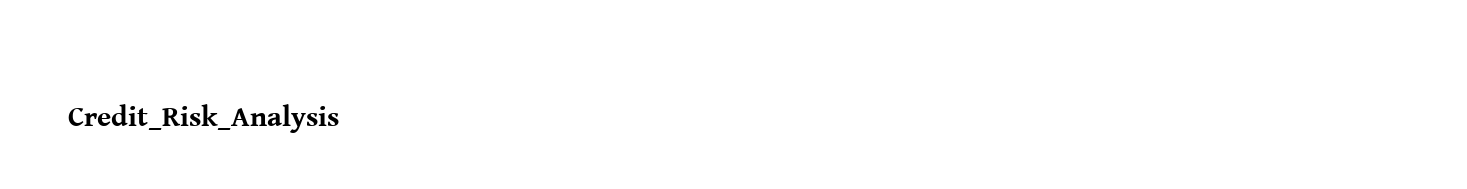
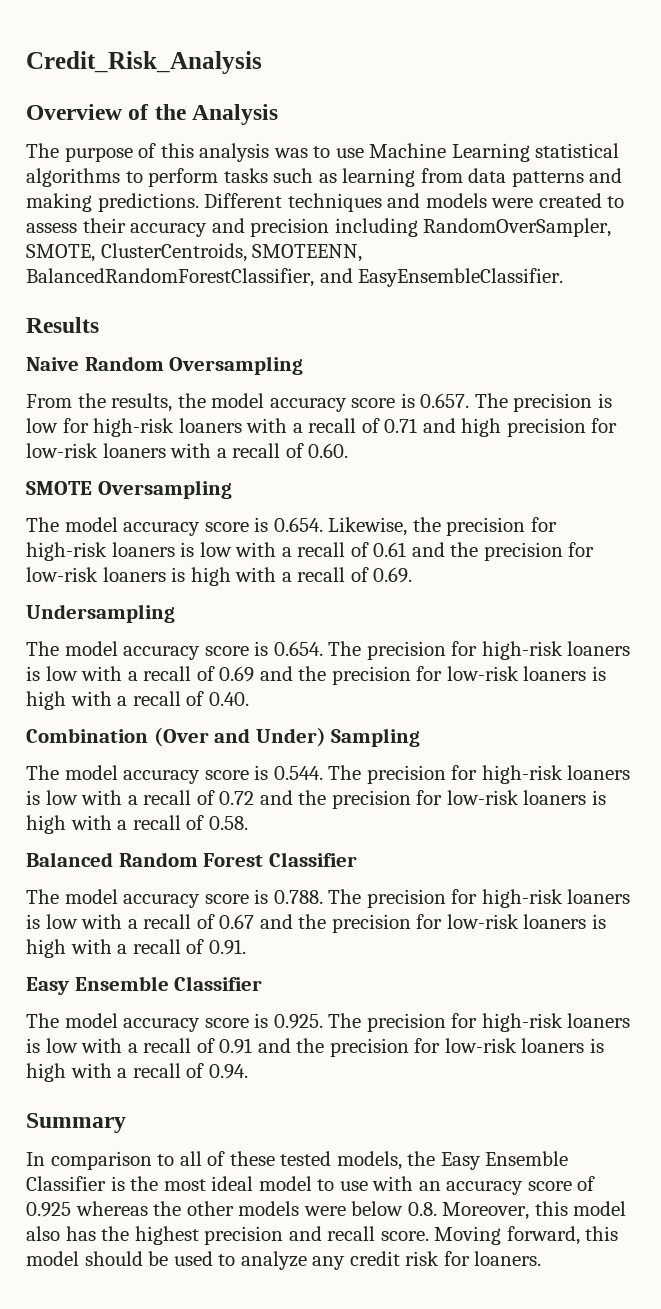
(339, 118) none -> [26,104,279,125] [26,143,620,162] [26,168,623,187] [26,193,625,212] [26,218,612,237] [26,243,363,262] [26,268,564,287] [26,317,99,333] [26,356,304,375] [26,393,612,412] [26,418,618,437] [26,443,349,458] [26,480,232,499] [26,517,557,536] [26,542,595,561] [26,567,413,586] [26,604,175,623] [26,641,631,660] [26,666,606,685] [26,691,249,710] [26,727,421,747] [26,765,631,784] [26,790,606,809] [26,815,248,834] [26,852,357,867] [26,889,631,908] [26,914,606,933] [26,939,246,958] [26,976,263,995] [26,1013,631,1032] [26,1038,604,1057] [26,1063,248,1082] [26,1113,126,1133] [26,1151,569,1170] [26,1176,596,1195] [26,1201,627,1220] [26,1226,619,1245] [26,1251,542,1270] // Overview of the Analysis // The purpose of this analysis was to use Machine Learning statistical algorithms to perform tasks such as learning from data patterns and making predictions. Different techniques and models were created to assess their accuracy and precision including RandomOverSampler, SMOTE, ClusterCentroids, SMOTEENN, BalancedRandomForestClassifier, and EasyEnsembleClassifier. // Results // Naive Random Oversampling // From the results, the model accuracy score is 0.657. The precision is low for high-risk loaners with a recall of 0.71 and high precision for low-risk loaners with a recall of 0.60. // SMOTE Oversampling // The model accuracy score is 0.654. Likewise, the precision for high-risk loaners is low with a recall of 0.61 and the precision for low-risk loaners is high with a recall of 0.69. // Undersampling // The model accuracy score is 0.654. The precision for high-risk loaners is low with a recall of 0.69 and the precision for low-risk loaners is high with a recall of 0.40. // Combination (Over and Under) Sampling // The model accuracy score is 0.544. The precision for high-risk loaners is low with a recall of 0.72 and the precision for low-risk loaners is high with a recall of 0.58. // Balanced Random Forest Classifier // The model accuracy score is 0.788. The precision for high-risk loaners is low with a recall of 0.67 and the precision for low-risk loaners is high with a recall of 0.91. // Easy Ensemble Classifier // The model accuracy score is 0.925. The precision for high-risk loaners is low with a recall of 0.91 and the precision for low-risk loaners is high with a recall of 0.94. // Summary // In comparison to all of these tested models, the Easy Ensemble Classifier is the most ideal model to use with an accuracy score of 0.925 whereas the other models were below 0.8. Moreover, this model also has the highest precision and recall score. Moving forward, this model should be used to analyze any credit risk for loaners.

